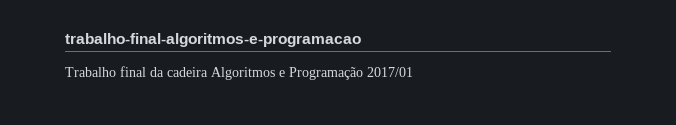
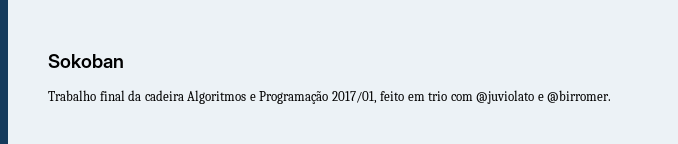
[65,33,361,47] trabalho-final-algoritmos-e-programacao -> [48,54,124,68] Sokoban
[367,67,413,77] 2017/01 -> [331,90,612,104] 2017/01, feito em trio com @juviolato e @birromer.

